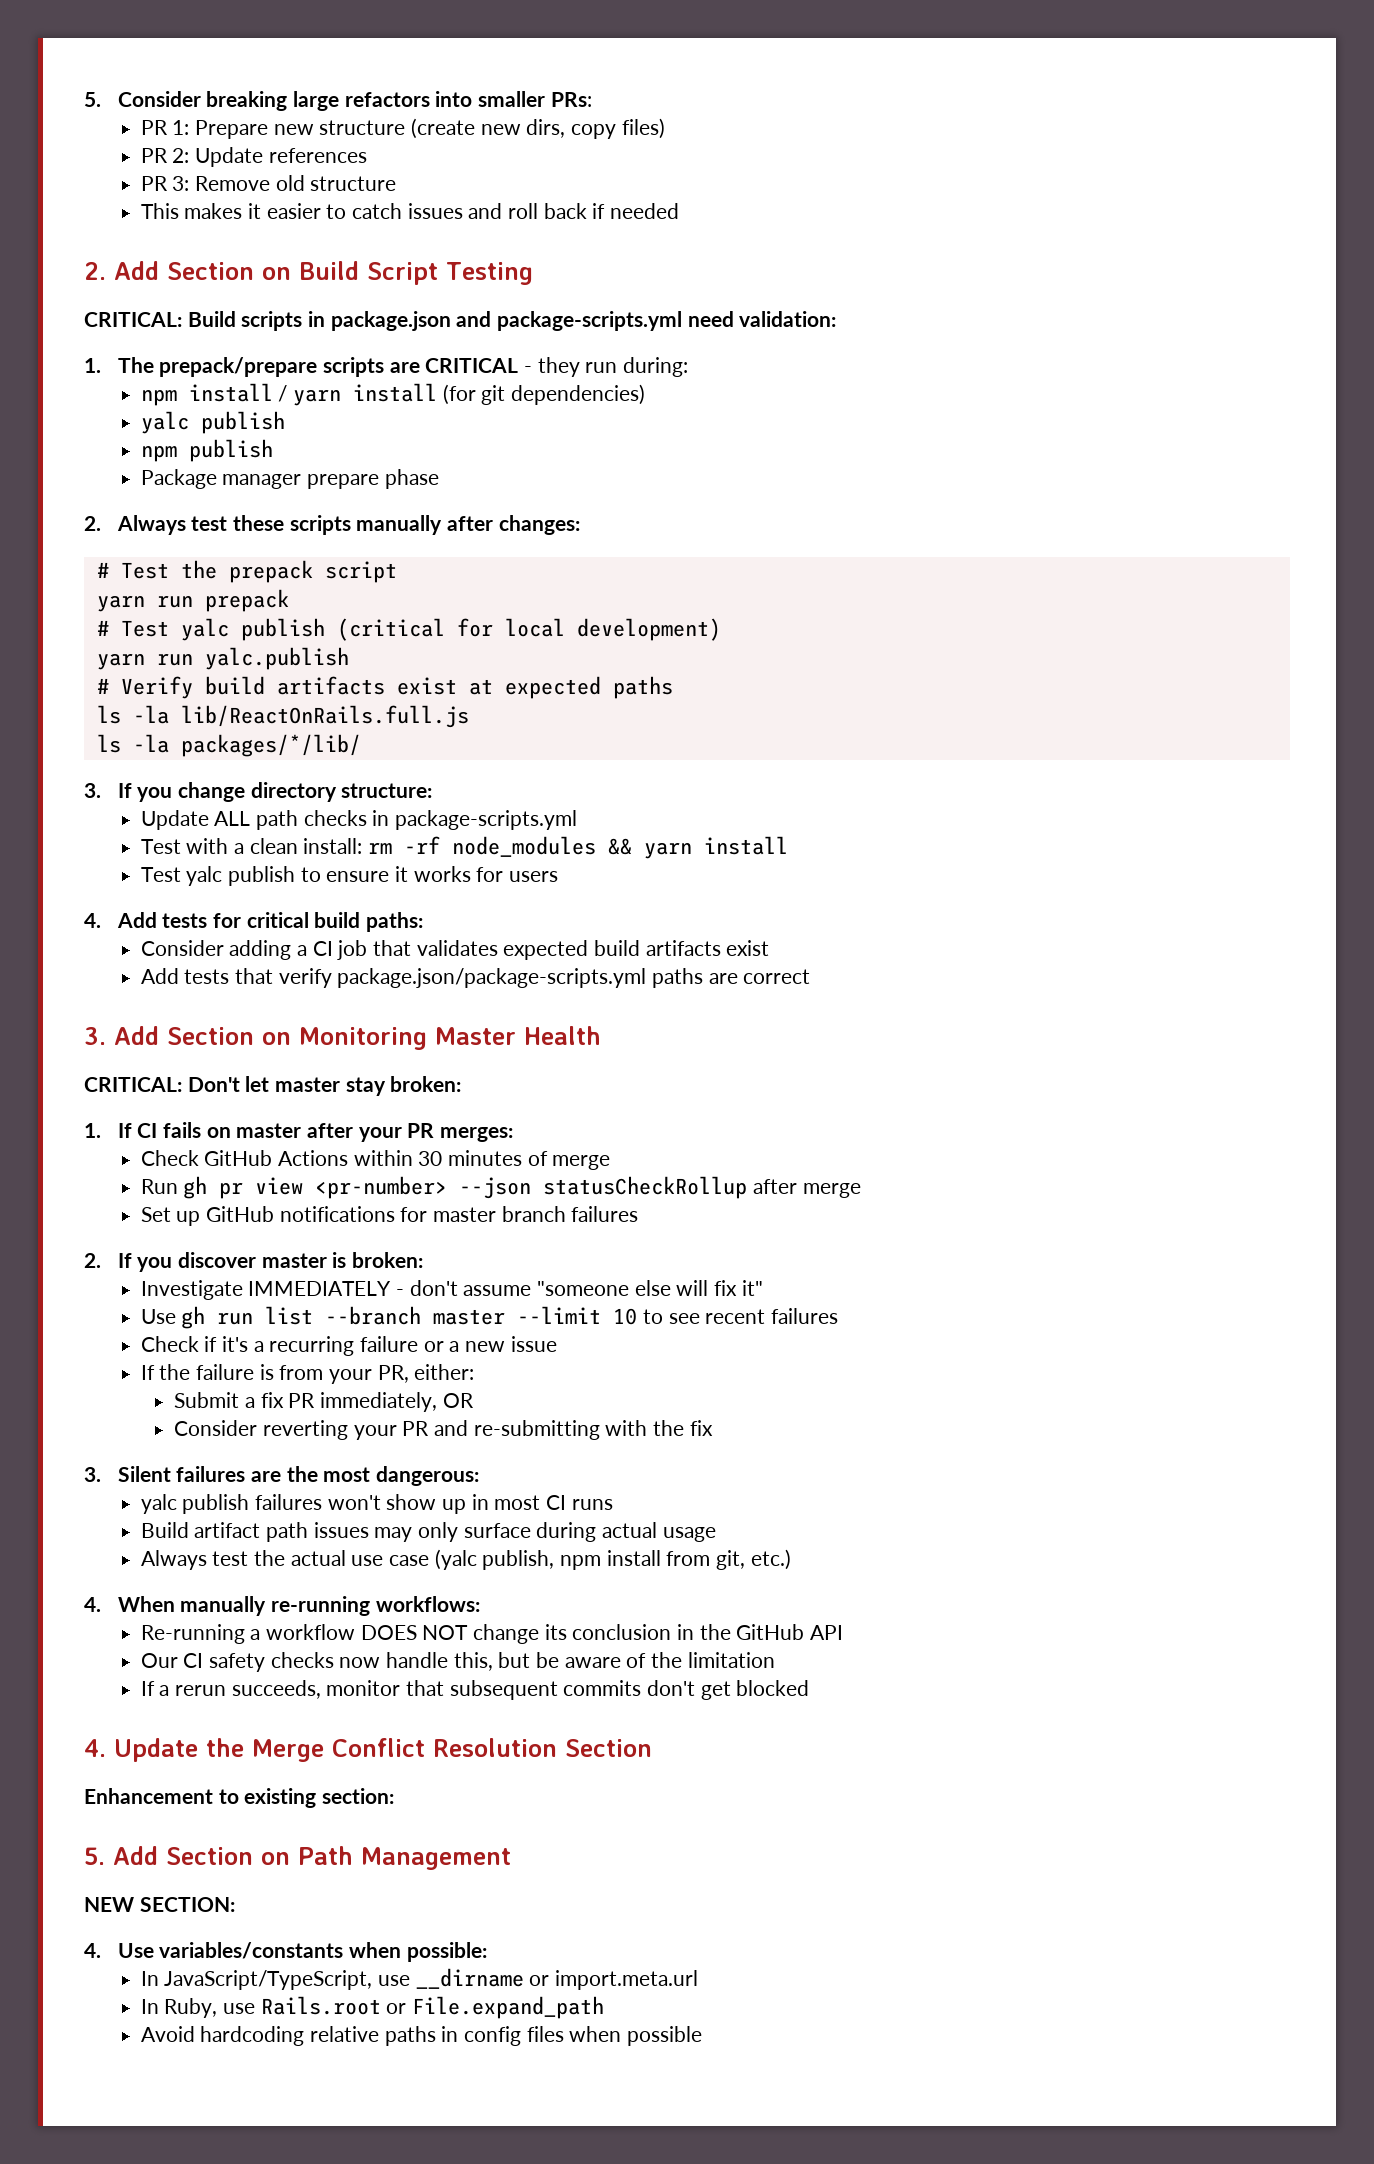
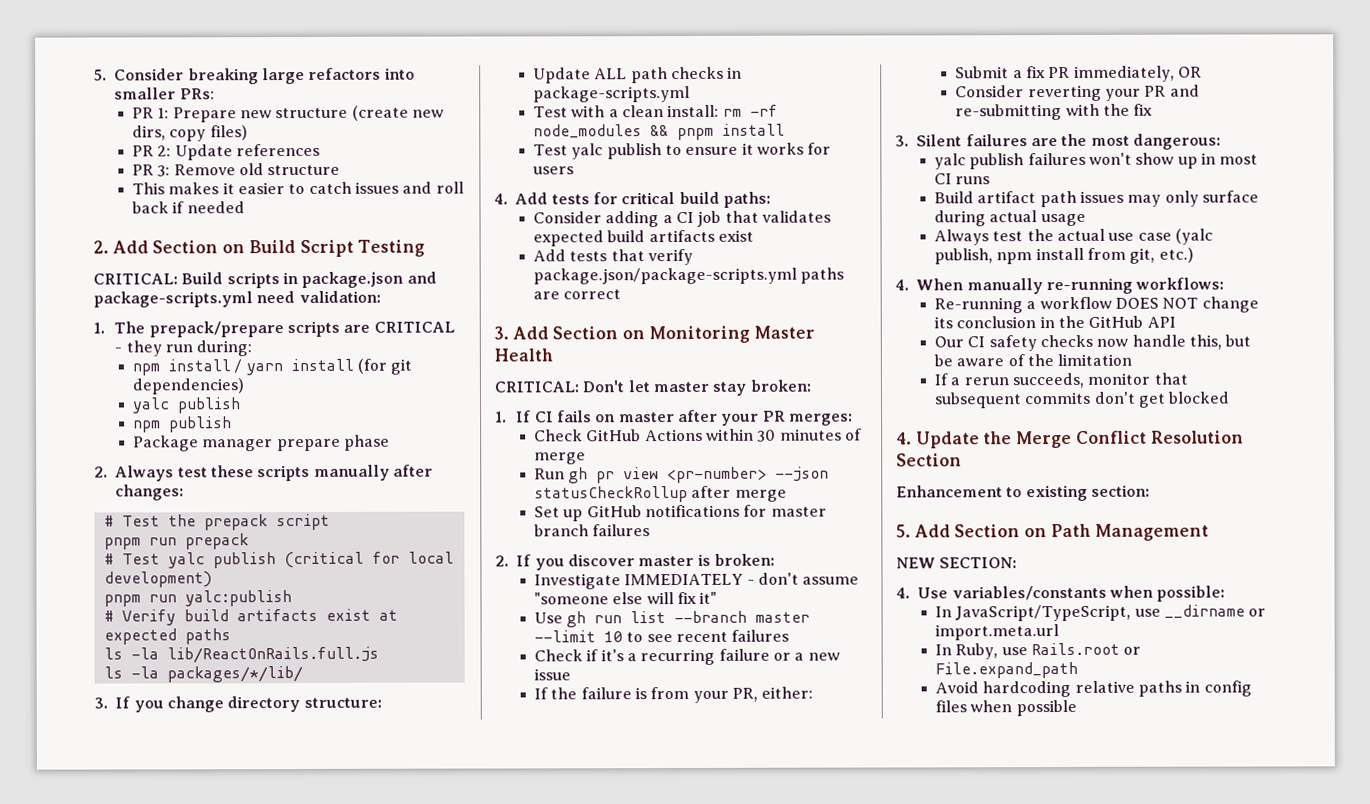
[96,595,145,612] yarn -> [103,537,141,550] pnpm
[96,647,349,670] yarn run yalc.publish -> [103,590,292,607] pnpm run yalc:publish
[644,842,693,859] yarn -> [676,127,714,141] pnpm

